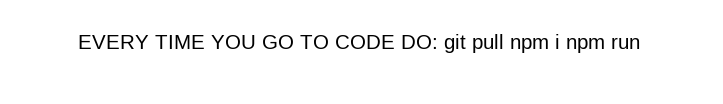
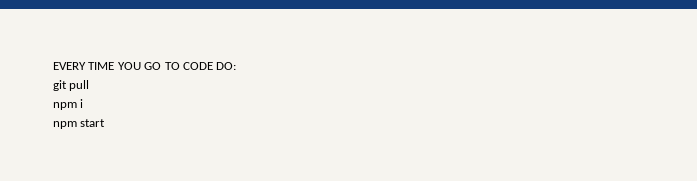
(438, 42) none -> (237, 66) //
(504, 43) none -> (90, 85) //
[566,37,640,53] npm run -> [53,119,106,129] // npm start

